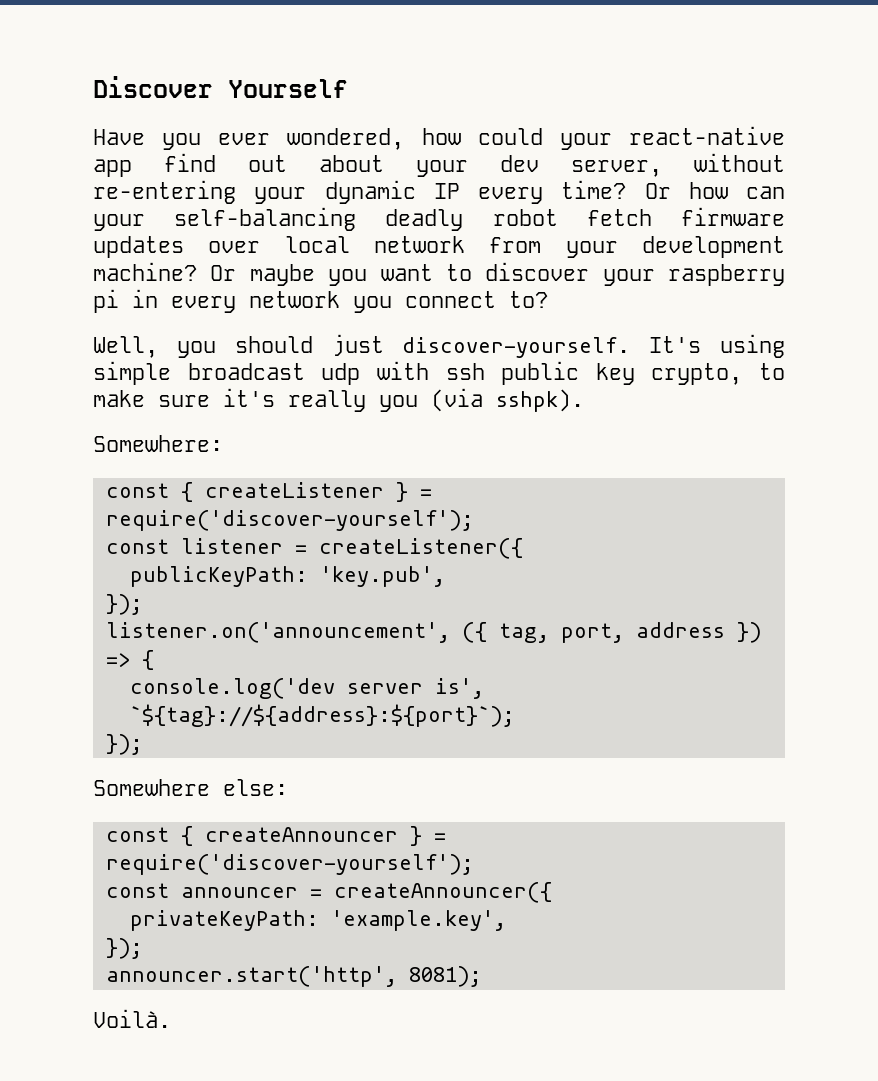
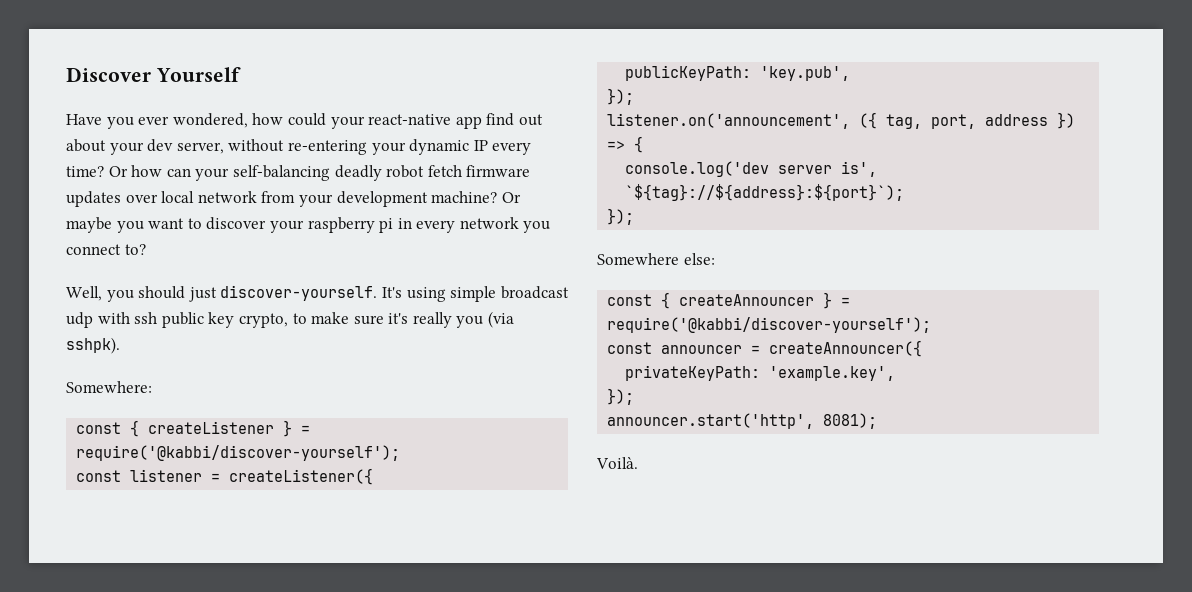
[105,510,474,531] require('discover-yourself'); -> [76,445,401,461] require('@kabbi/discover-yourself');
[105,854,474,875] require('discover-yourself'); -> [607,317,932,333] require('@kabbi/discover-yourself');

